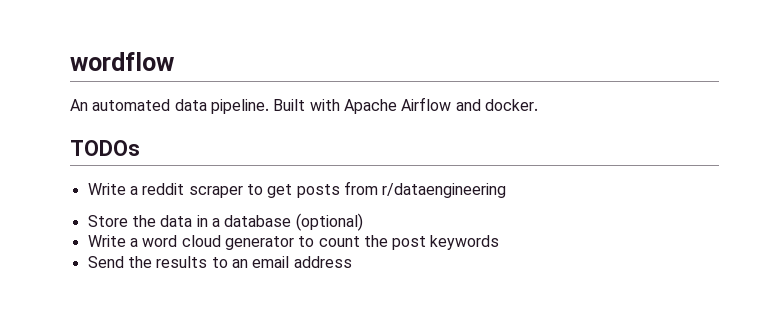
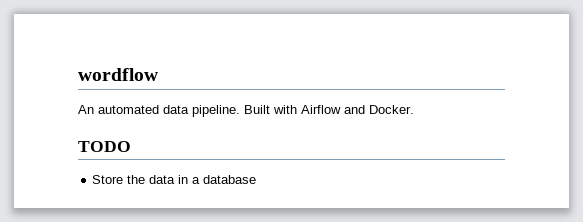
[343,99,397,114] Apache -> (297, 109) none
[484,99,538,111] [70,140,140,156] [87,181,507,198] docker. // TODOs // Write a reddit scraper to get posts from r/dataengineering -> [369,105,414,114] [78,141,131,152] Docker. // TODO
[295,213,363,231] [87,235,500,250] [87,256,352,268] (optional) // Write a word cloud generator to count the post keywords // Send the results to an email address -> (257, 179) none

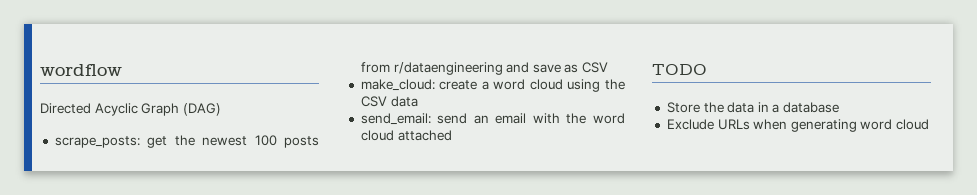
[78,105,414,117] An automated data pipeline. Built with Airflow and Docker. -> [40,103,221,116] [54,135,319,148] [360,62,609,75] [360,79,625,92] [360,96,418,107] [360,113,625,125] [360,130,452,141] Directed Acyclic Graph (DAG) // scrape_posts: get the newest 100 posts from r/dataengineering and save as CSV // make_cloud: create a word cloud using the CSV data // send_email: send an email with the word cloud attached
(257, 179) none -> [666,119,930,132] // Exclude URLs when generating word cloud

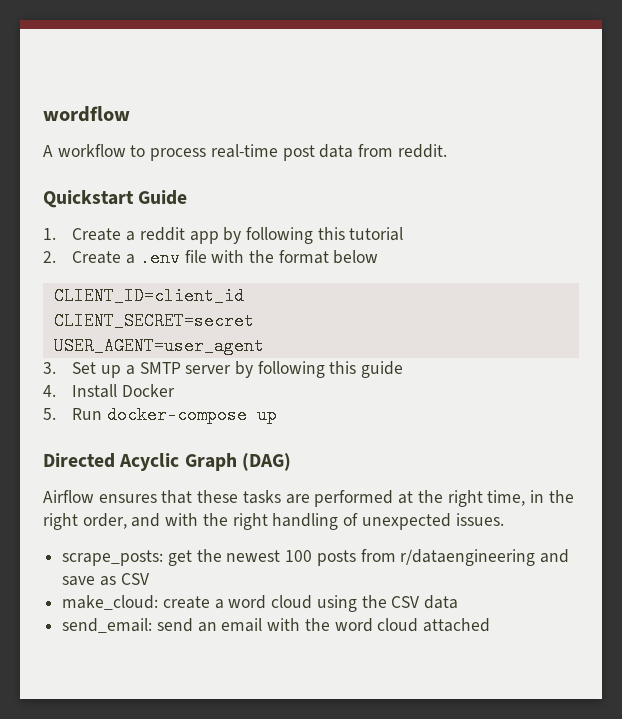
[40,103,221,116] Directed Acyclic Graph (DAG) -> [43,144,447,161] [43,190,188,208] [43,227,404,244] [43,249,379,267] [53,287,244,305] [53,312,254,330] [53,337,264,355] [43,361,404,378] [43,384,176,398] [43,406,278,424] [43,453,291,471] [43,490,574,507] [43,513,504,530] A workflow to process real-time post data from reddit. // Quickstart Guide // 1. Create a reddit app by following this tutorial // 2. Create a .env file with the format below // CLIENT_ID=client_id // CLIENT_SECRET=secret // USER_AGENT=user_agent // 3. Set up a SMTP server by following this guide // 4. Install Docker // 5. Run docker-compose up // Directed Acyclic Graph (DAG) // Airflow ensures that these tasks are performed at the right time, in the right order, and with the right handling of unexpected issues.
[652,64,707,75] [666,102,840,113] [666,119,930,132] // TODO // Store the data in a database // Exclude URLs when generating word cloud -> (491, 625) none

